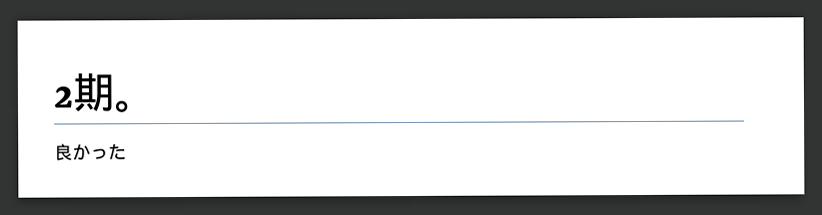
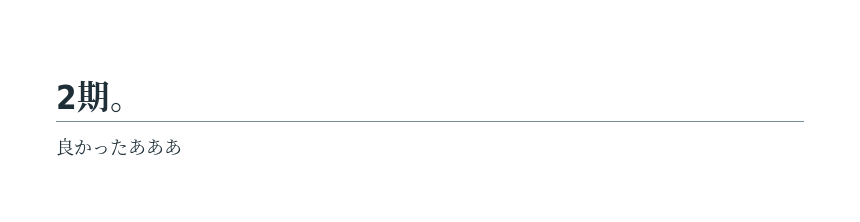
(127, 151) none -> [128,139,182,155] あああ

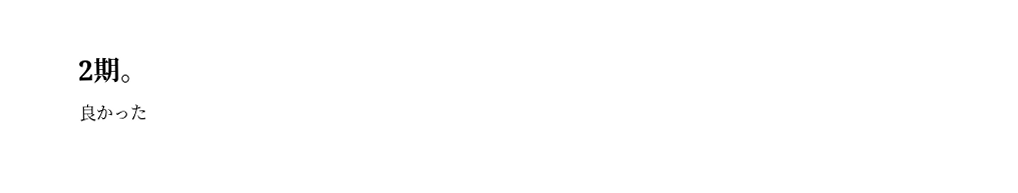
[128,139,182,155] あああ -> (148, 112) none

